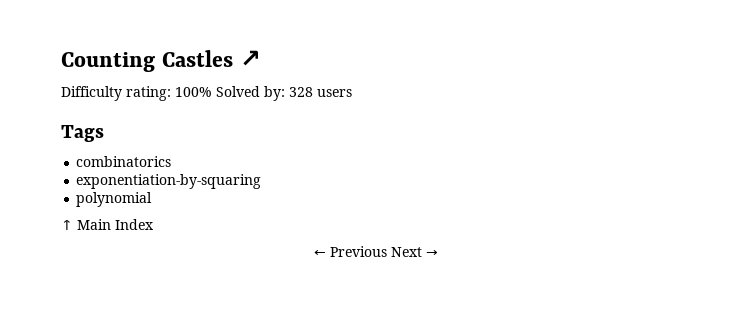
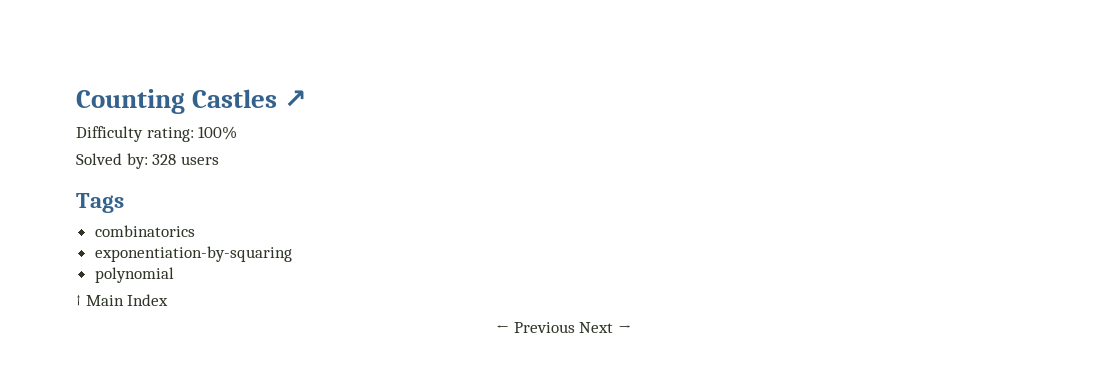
(212, 92) none -> (238, 133) //

